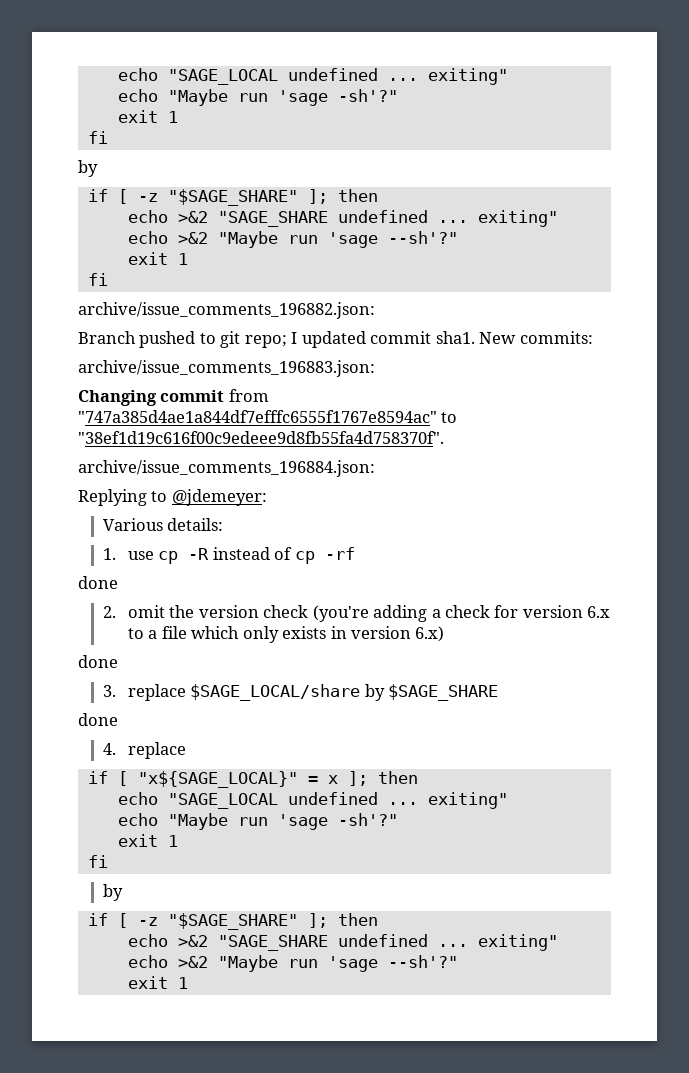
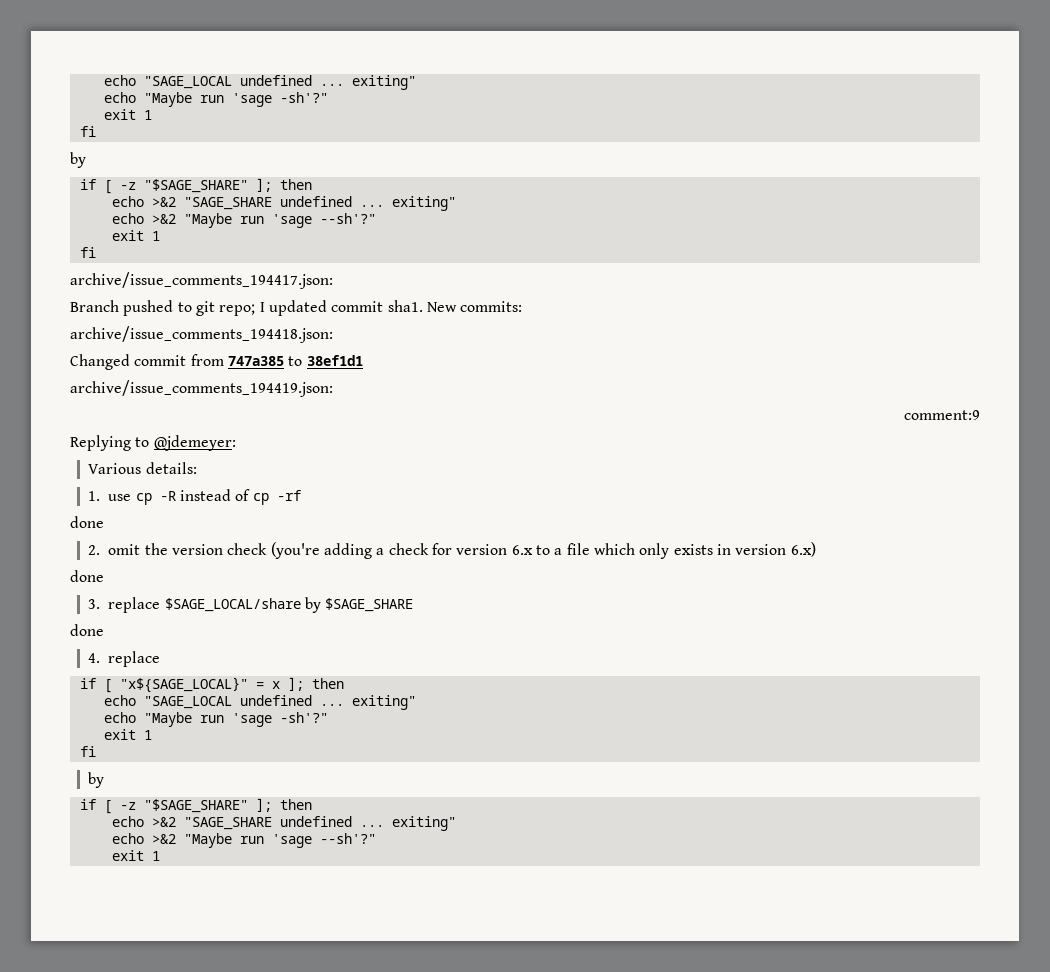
[78,302,375,319] archive/issue_comments_196882.json: -> [70,272,333,289] archive/issue_comments_194417.json:
[78,360,375,377] [78,389,269,406] [78,410,458,423] [78,431,444,444] [78,460,375,477] archive/issue_comments_196883.json: // Changing commit from "747a385d4ae1a844df7efffc6555f1767e8594ac" to "38ef1d19c616f00c9edeee9d8fb55fa4d758370f". // archive/issue_comments_196884.json: -> [70,326,333,343] [70,354,363,370] [70,380,333,397] [904,410,980,420] archive/issue_comments_194418.json: // Changed commit from 747a385 to 38ef1d1 // archive/issue_comments_194419.json: // comment:9

